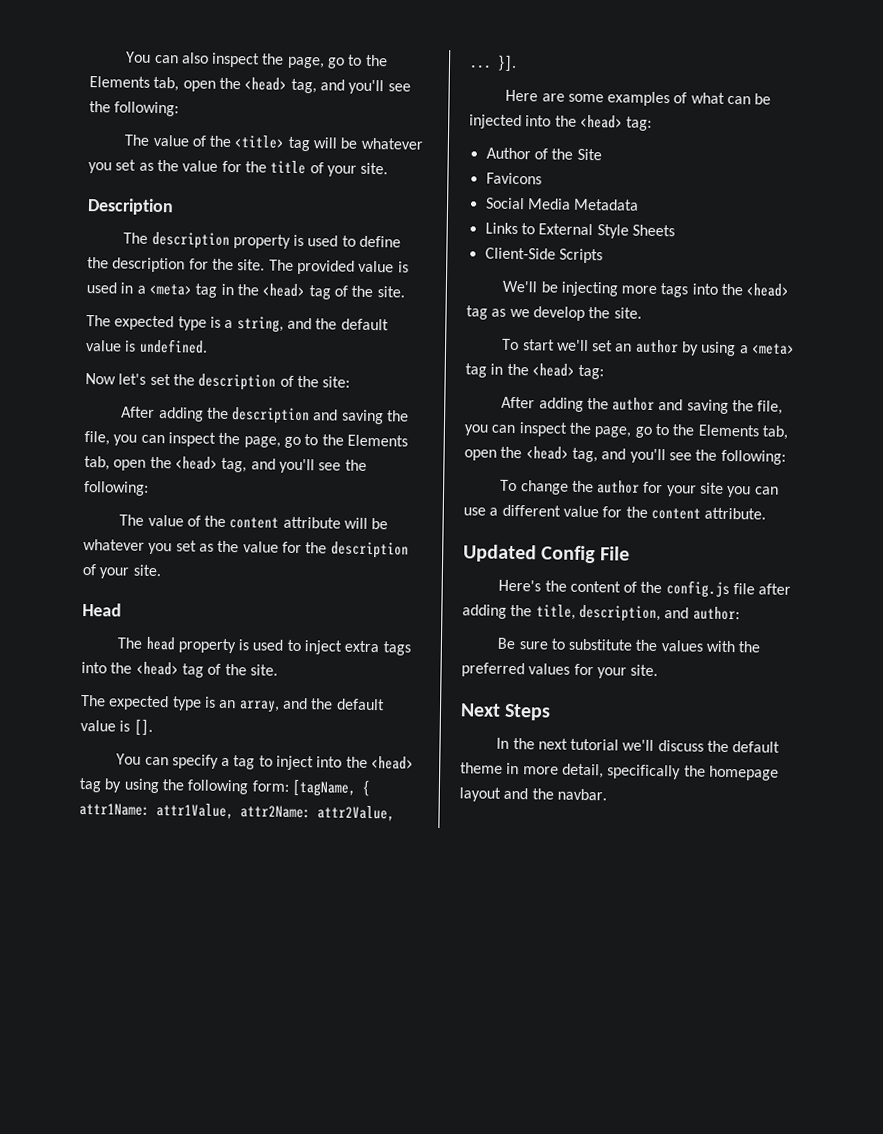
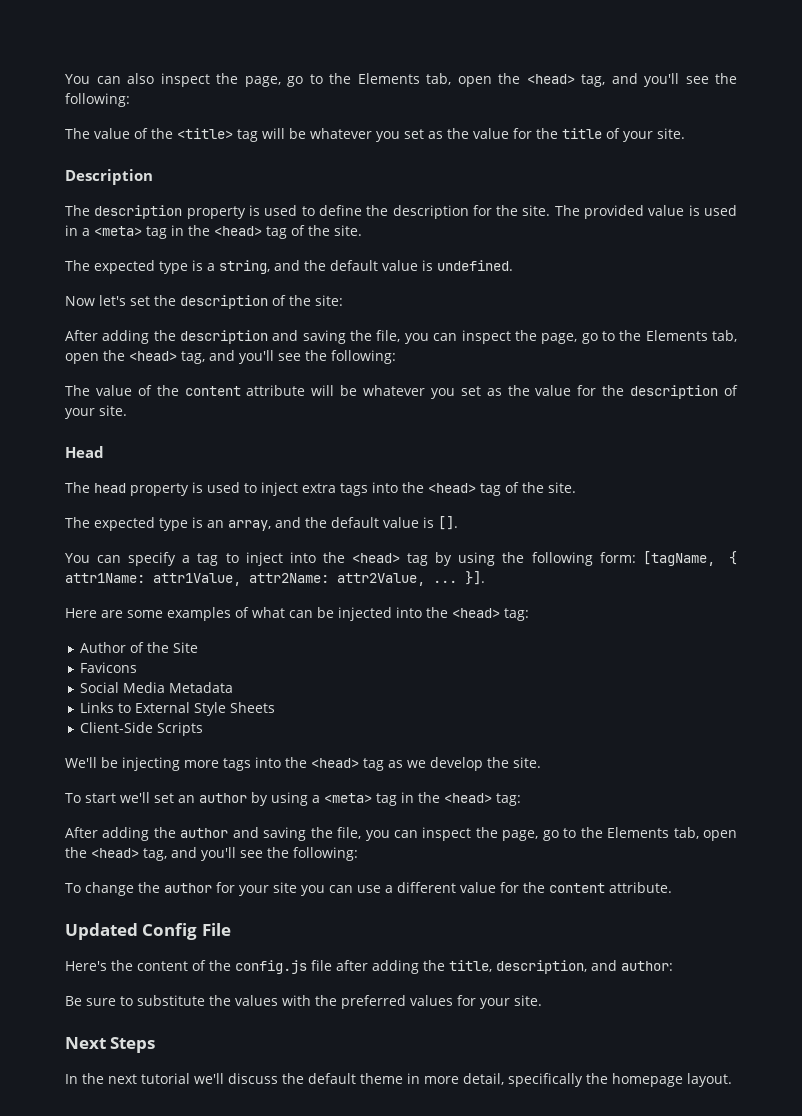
[459,787,607,802] layout and the navbar. -> [687,1073,732,1087] layout.

